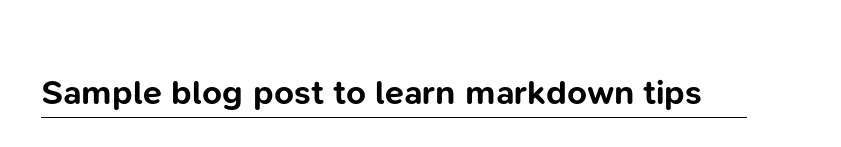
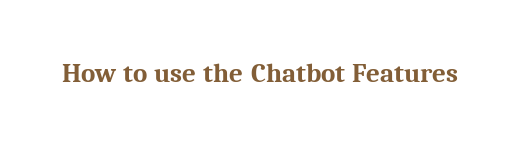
[41,79,702,110] Sample blog post to learn markdown tips -> [62,63,458,82] How to use the Chatbot Features

